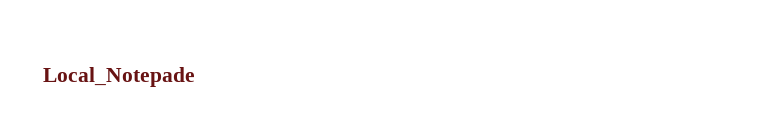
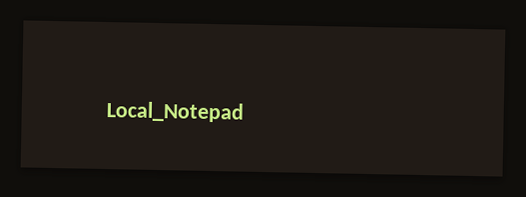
[43,67,195,87] Local_Notepade -> [106,101,244,123] Local_Notepad

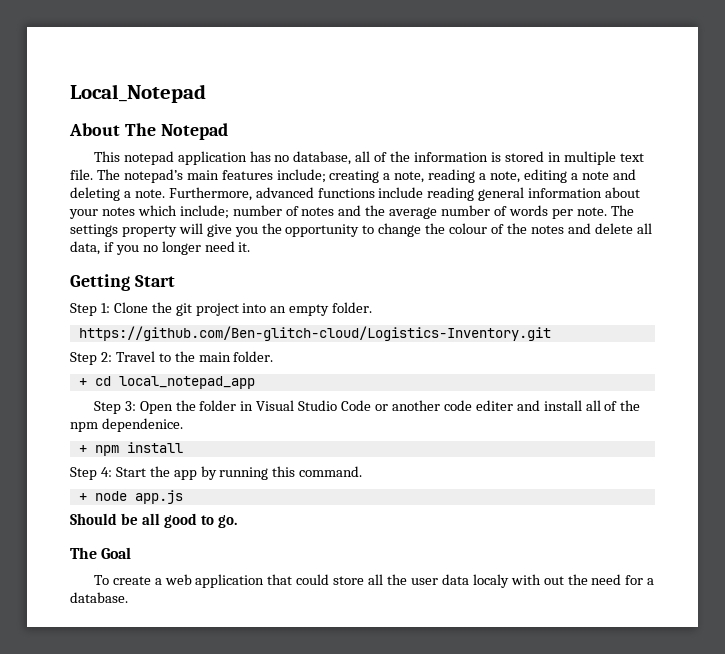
(244, 112) none -> [69,123,228,140] [93,151,644,165] [70,169,636,183] [70,187,641,201] [69,205,634,219] [70,223,652,237] [70,241,251,255] [70,274,175,291] [70,302,373,316] [78,326,551,341] [70,351,274,365] [78,376,255,389] [93,400,641,414] [70,418,183,432] [78,442,183,456] [70,466,363,480] [78,490,183,504] [70,513,237,528] [70,547,132,559] [93,574,655,588] [70,592,128,603] // About The Notepad // This notepad application has no database, all of the information is stored in multiple text file. The notepad’s main features include; creating a note, reading a note, editing a note and deleting a note. Furthermore, advanced functions include reading general information about your notes which include; number of notes and the average number of words per note. The settings property will give you the opportunity to change the colour of the notes and delete all data, if you no longer need it. // Getting Start // Step 1: Clone the git project into an empty folder. // https://github.com/Ben-glitch-cloud/Logistics-Inventory.git // Step 2: Travel to the main folder. // + cd local_notepad_app // Step 3: Open the folder in Visual Studio Code or another code editer and install all of the npm dependenice. // + npm install // Step 4: Start the app by running this command. // + node app.js // Should be all good to go. // The Goal // To create a web application that could store all the user data localy with out the need for a database.

